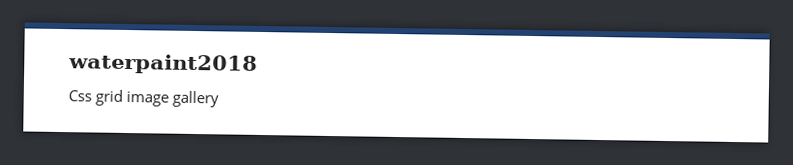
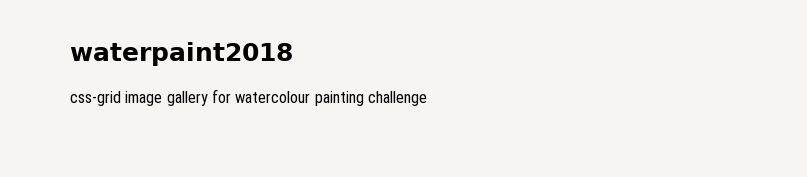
[68,89,220,108] Css grid image gallery -> [70,89,427,106] css-grid image gallery for watercolour painting challenge

